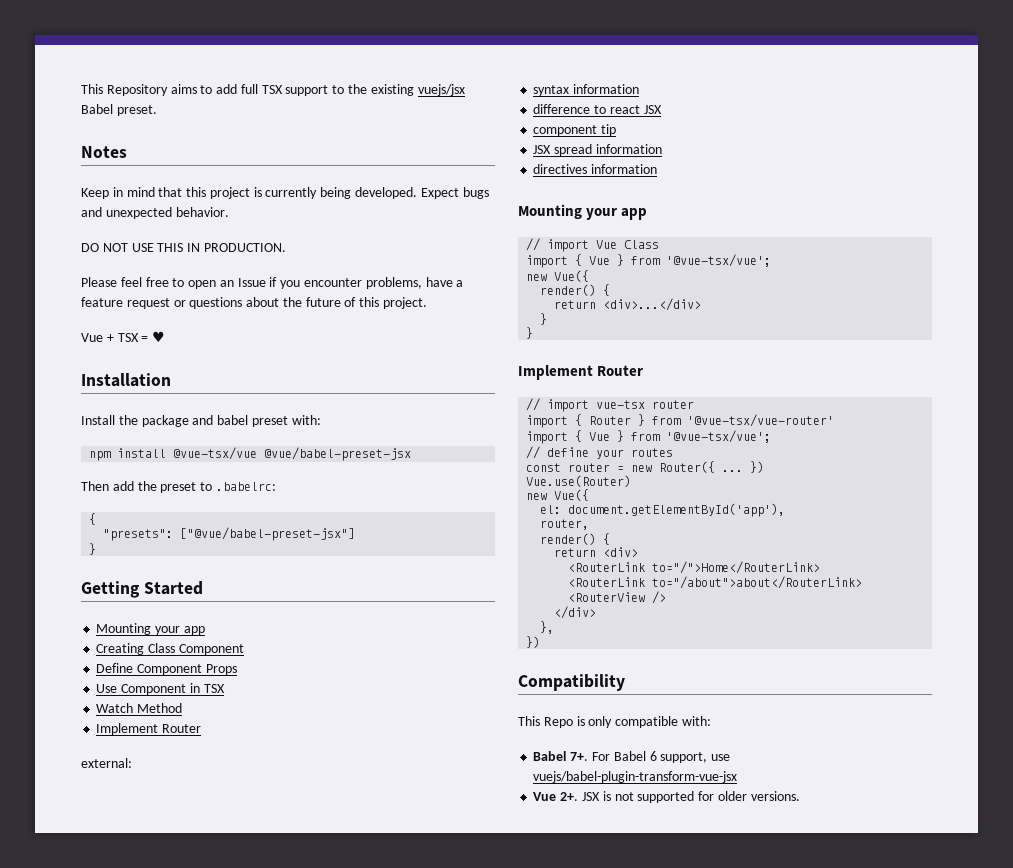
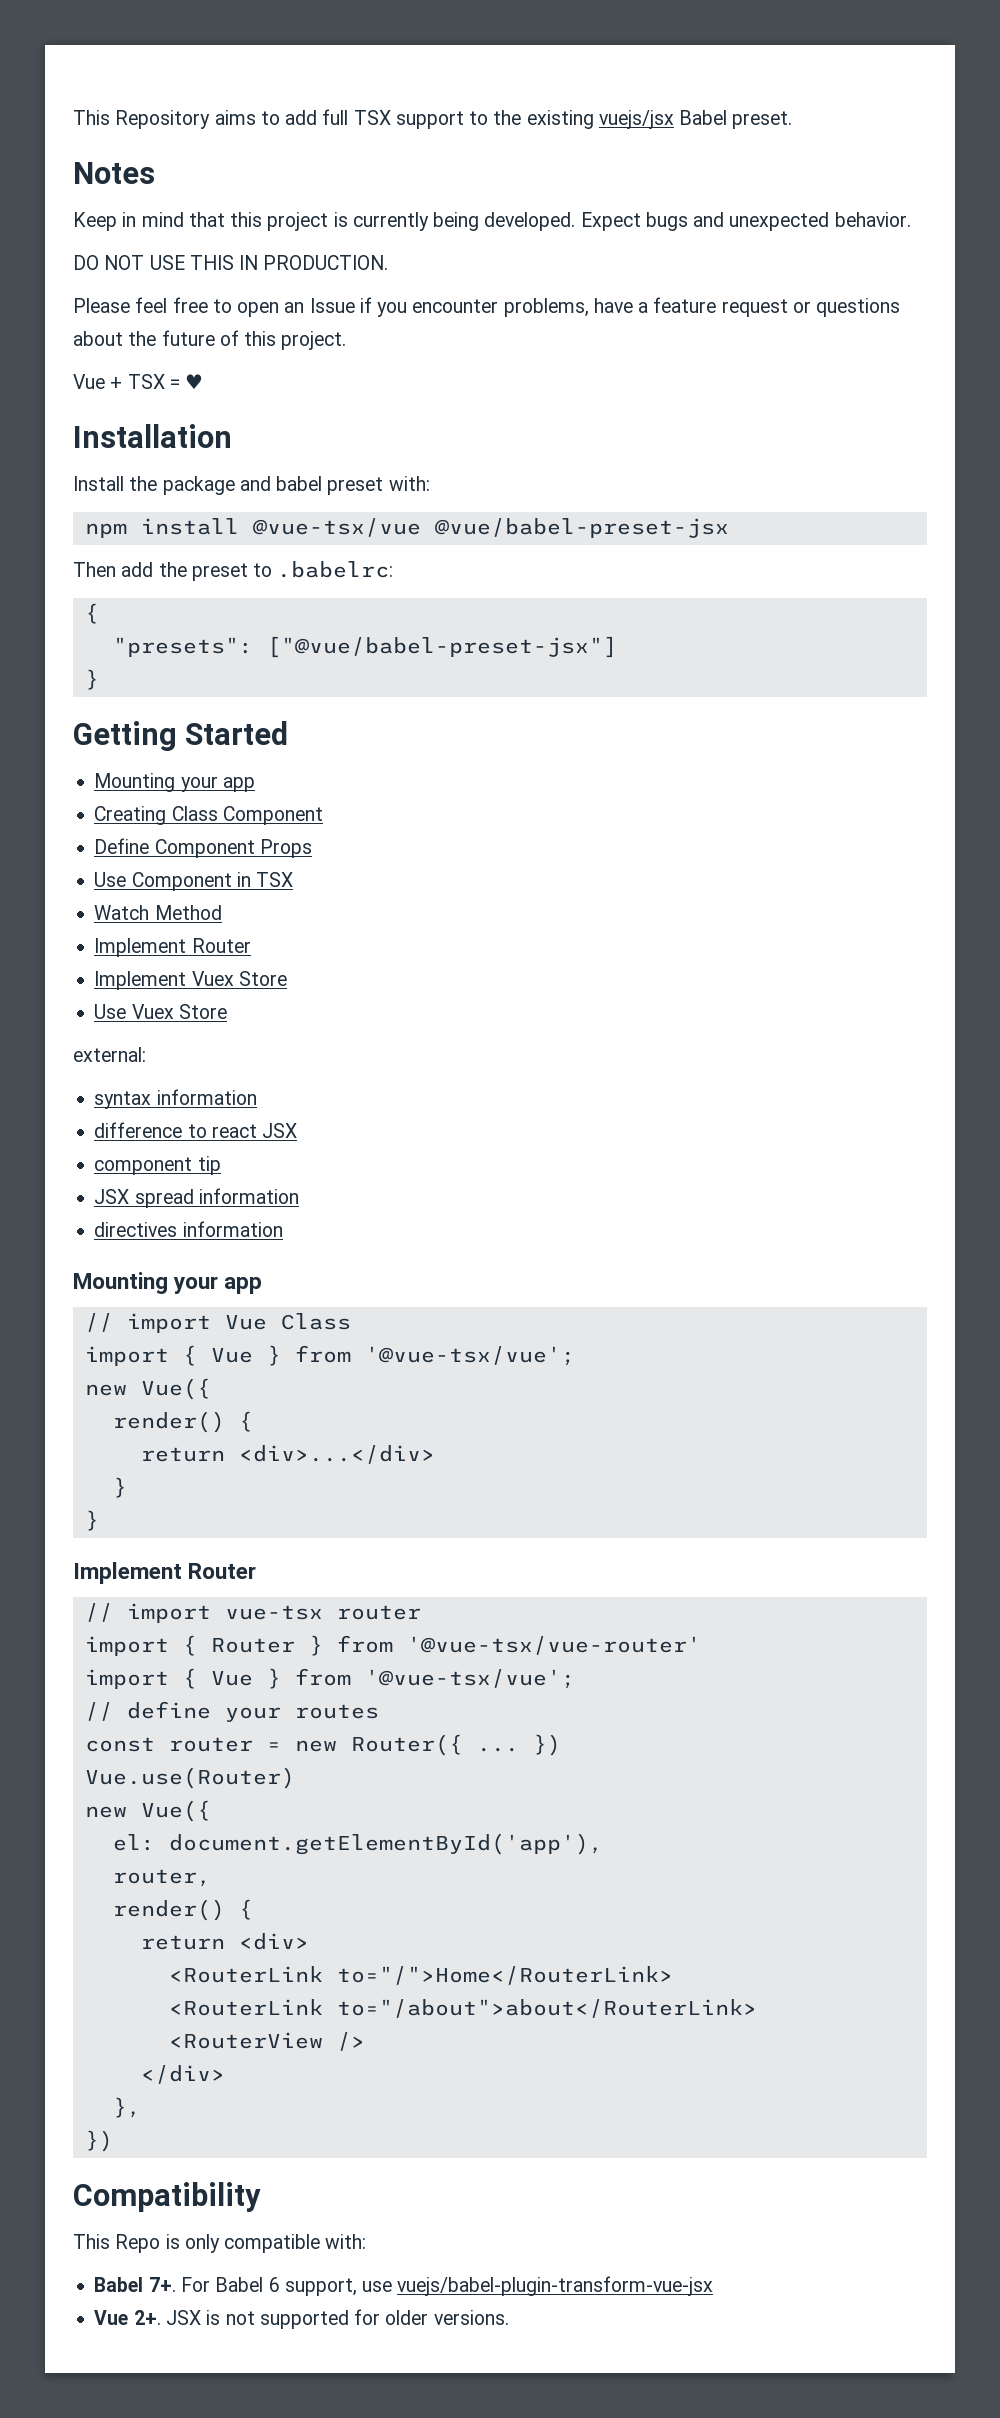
(202, 728) none -> [94,971,287,990] [94,1004,227,1019] // Implement Vuex Store // Use Vuex Store

